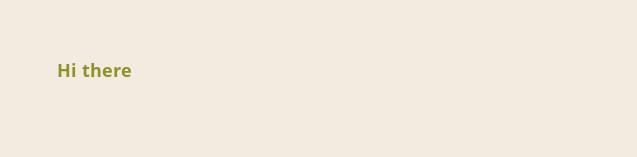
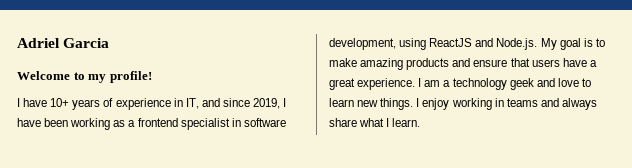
[57,63,132,77] Hi there -> [17,38,110,48] [17,71,152,83] [17,98,287,110] [17,118,286,130] [329,38,605,50] [329,58,597,70] [329,78,591,90] [329,98,597,110] [329,118,421,127] Adriel Garcia // Welcome to my profile! // I have 10+ years of experience in IT, and since 2019, I have been working as a frontend specialist in software development, using ReactJS and Node.js. My goal is to make amazing products and ensure that users have a great experience. I am a technology geek and love to learn new things. I enjoy working in teams and always share what I learn.

